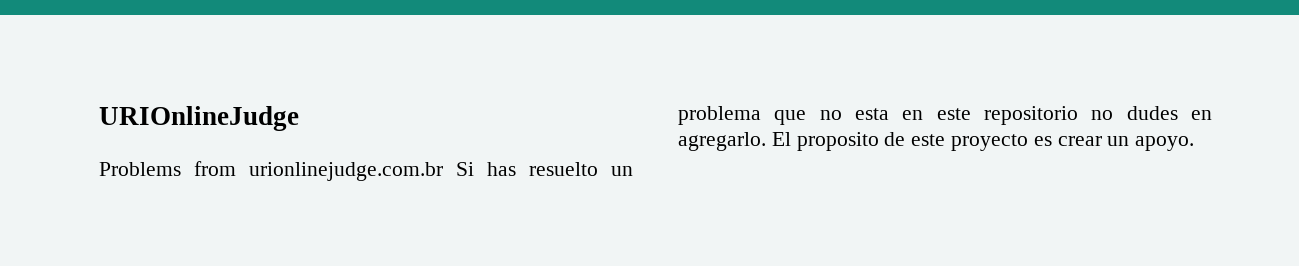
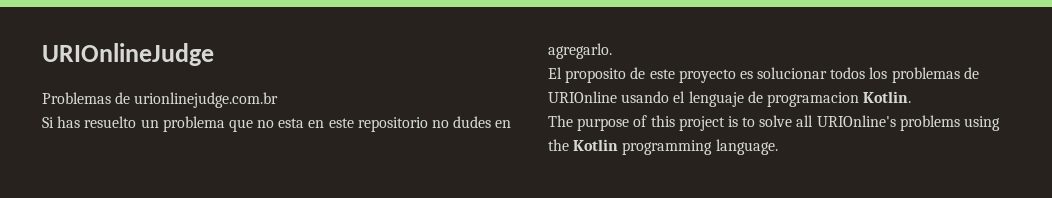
[99,161,236,176] Problems from -> [42,92,131,104] Problemas de
(443, 171) none -> (279, 100) //
(766, 141) none -> (612, 51) //
[1057,136,1195,151] crear un apoyo. -> [757,67,979,83] [548,91,912,107] [548,115,1001,131] [548,139,778,155] solucionar todos los problemas de URIOnline usando el lenguaje de programacion Kotlin. // The purpose of this project is to solve all URIOnline's problems using the Kotlin programming language.

